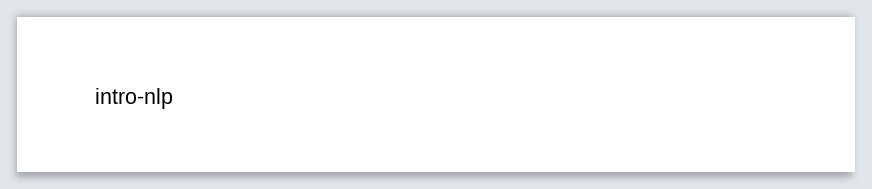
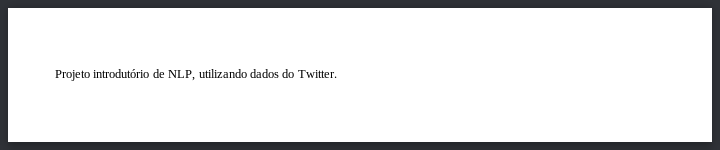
[95,88,173,109] intro-nlp -> [55,69,337,81] Projeto introdutório de NLP, utilizando dados do Twitter.

